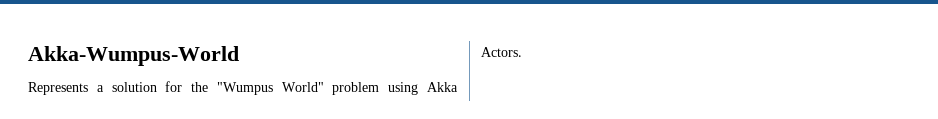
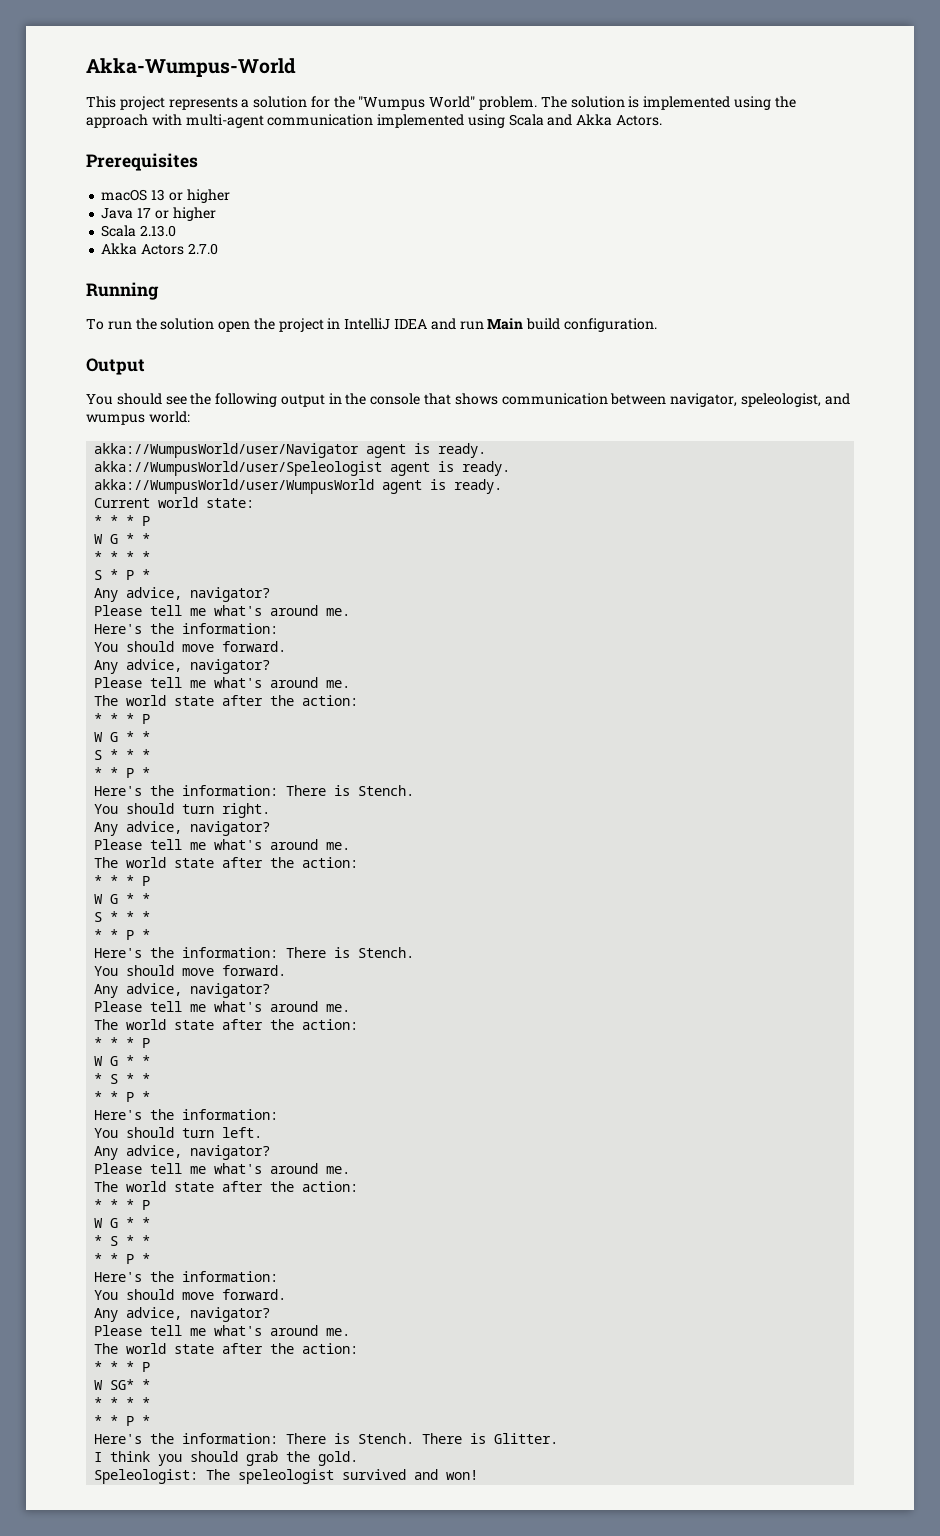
[28,82,88,95] Represents -> [86,96,238,110] This project represents
[332,82,458,95] [481,47,522,57] problem using Akka Actors. -> [479,96,796,110] [86,114,663,128] [86,153,198,171] [101,189,230,203] [101,207,216,221] [101,225,177,237] [101,243,218,255] [86,282,159,300] [86,318,657,332] [86,358,145,375] [86,393,850,407] [86,411,190,425] [94,443,487,458] [94,461,511,476] [94,479,503,494] [94,497,255,508] [94,515,151,526] [94,533,151,544] [94,551,151,562] [94,569,151,580] [94,587,271,602] [94,605,351,616] [94,623,279,634] [94,641,287,652] [94,659,271,674] [94,677,351,688] [94,695,359,706] [94,713,151,724] [94,731,151,742] [94,749,151,760] [94,767,151,778] [94,785,415,796] [94,803,271,818] [94,821,271,836] [94,839,351,850] [94,857,359,868] [94,875,151,886] [94,893,151,904] [94,911,151,922] [94,929,151,940] [94,947,415,958] [94,965,287,976] [94,983,271,998] [94,1001,351,1012] [94,1019,359,1030] [94,1037,151,1048] [94,1055,151,1066] [94,1073,151,1084] [94,1091,151,1102] [94,1109,279,1120] [94,1127,263,1138] [94,1145,271,1160] [94,1163,351,1174] [94,1181,359,1192] [94,1199,151,1210] [94,1217,151,1228] [94,1235,151,1246] [94,1253,151,1264] [94,1271,279,1282] [94,1289,287,1300] [94,1307,271,1322] [94,1325,351,1336] [94,1343,359,1354] [94,1361,151,1372] [94,1379,151,1390] [94,1397,151,1408] [94,1415,151,1426] [94,1433,559,1444] [94,1451,359,1466] [94,1469,479,1484] problem. The solution is implemented using the approach with multi-agent communication implemented using Scala and Akka Actors. // Prerequisites // macOS 13 or higher // Java 17 or higher // Scala 2.13.0 // Akka Actors 2.7.0 // Running // To run the solution open the project in IntelliJ IDEA and run Main build configuration. // Output // You should see the following output in the console that shows communication between navigator, speleologist, and wumpus world: // akka://WumpusWorld/user/Navigator agent is ready. // akka://WumpusWorld/user/Speleologist agent is ready. // akka://WumpusWorld/user/WumpusWorld agent is ready. // Current world state: // * * * P // W G * * // * * * * // S * P * // Any advice, navigator? // Please tell me what's around me. // Here's the information: // You should move forward. // Any advice, navigator? // Please tell me what's around me. // The world state after the action: // * * * P // W G * * // S * * * // * * P * // Here's the information: There is Stench. // You should turn right. // Any advice, navigator? // Please tell me what's around me. // The world state after the action: // * * * P // W G * * // S * * * // * * P * // Here's the information: There is Stench. // You should move forward. // Any advice, navigator? // Please tell me what's around me. // The world state after the action: // * * * P // W G * * // * S * * // * * P * // Here's the information: // You should turn left. // Any advice, navigator? // Please tell me what's around me. // The world state after the action: // * * * P // W G * * // * S * * // * * P * // Here's the information: // You should move forward. // Any advice, navigator? // Please tell me what's around me. // The world state after the action: // * * * P // W SG* * // * * * * // * * P * // Here's the information: There is Stench. There is Glitter. // I think you should grab the gold. // Speleologist: The speleologist survived and won!

